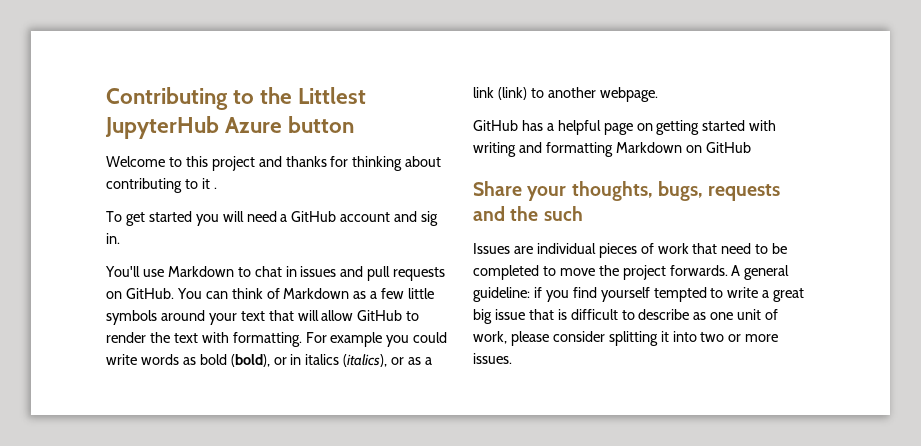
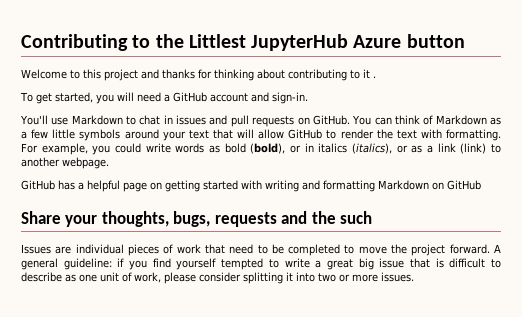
[148,211,192,222] started -> [54,92,93,103] started,
[421,211,439,226] [106,233,120,244] sig in. -> [271,92,308,104] sign-in.
[330,332,383,347] example -> [41,143,88,155] example,
[669,265,728,276] forwards. -> [449,244,490,254] forward.

